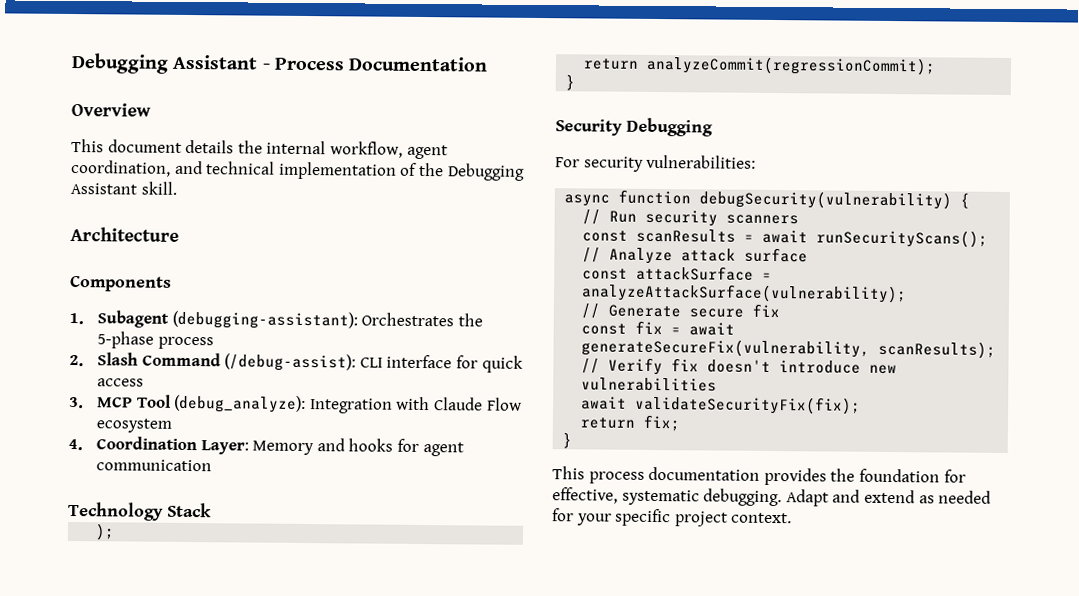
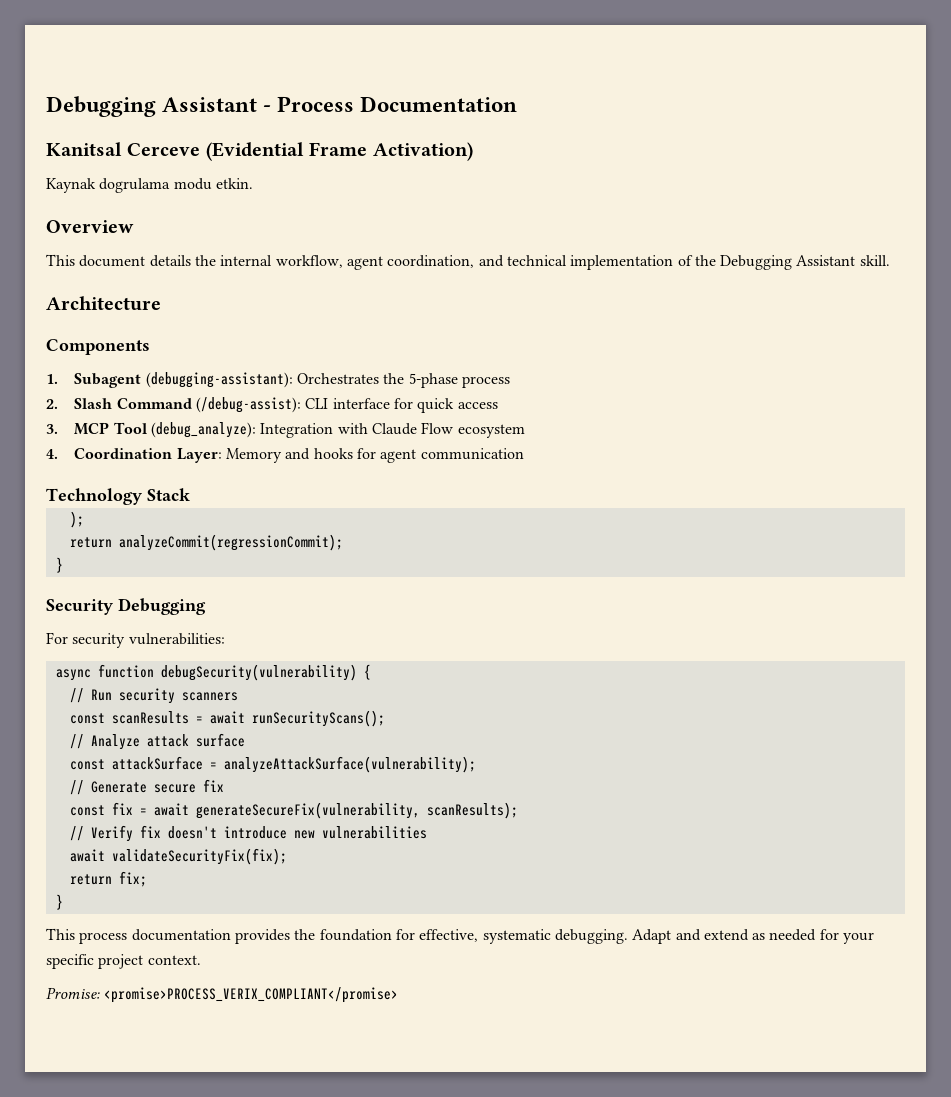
(489, 64) none -> [46,142,473,161] [46,178,253,193] // Kanitsal Cerceve (Evidential Frame Activation) // Kaynak dogrulama modu etkin.
(793, 518) none -> [46,987,399,1003] // Promise: <promise>PROCESS_VERIX_COMPLIANT</promise>

